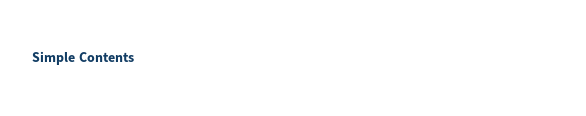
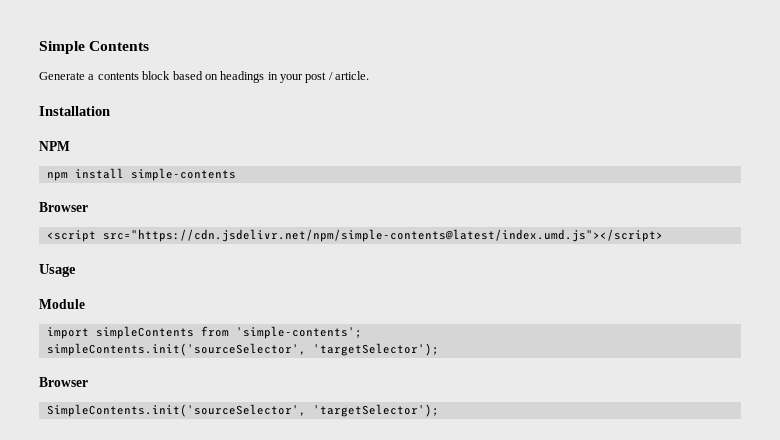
(134, 57) none -> [39,71,370,83] [39,106,110,116] [39,141,70,151] [46,168,236,181] [39,202,88,212] [46,229,663,242] [39,264,76,277] [39,299,85,309] [46,326,362,339] [46,343,439,356] [39,377,88,387] [46,404,439,417] // Generate a contents block based on headings in your post / article. // Installation // NPM // npm install simple-contents // Browser // <script src="https://cdn.jsdelivr.net/npm/simple-contents@latest/index.umd.js"></script> // Usage // Module // import simpleContents from 'simple-contents'; // simpleContents.init('sourceSelector', 'targetSelector'); // Browser // SimpleContents.init('sourceSelector', 'targetSelector');

